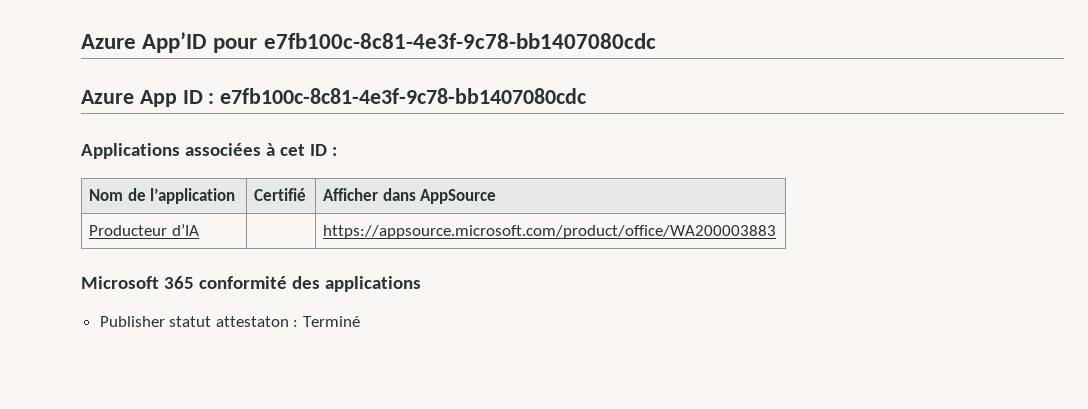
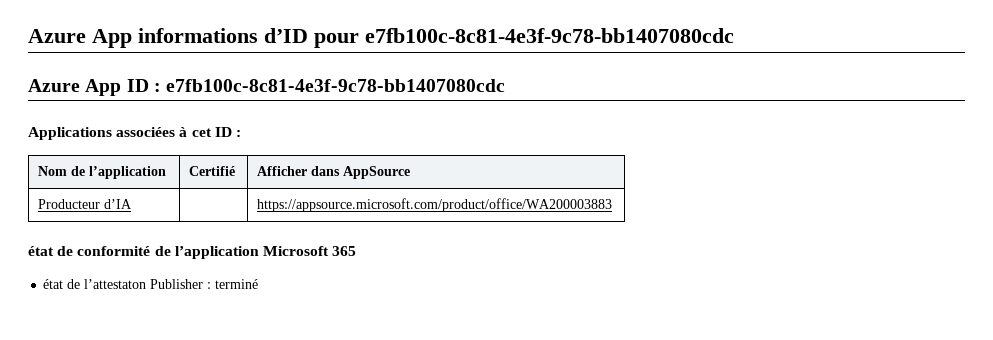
[81,32,208,53] Azure App’ID -> [28,28,308,48] Azure App informations d’ID
[81,276,421,292] [99,316,361,327] Microsoft 365 conformité des applications // Publisher statut attestaton : Terminé -> [28,246,357,259] [43,279,259,289] état de conformité de l’application Microsoft 365 // état de l’attestaton Publisher : terminé

